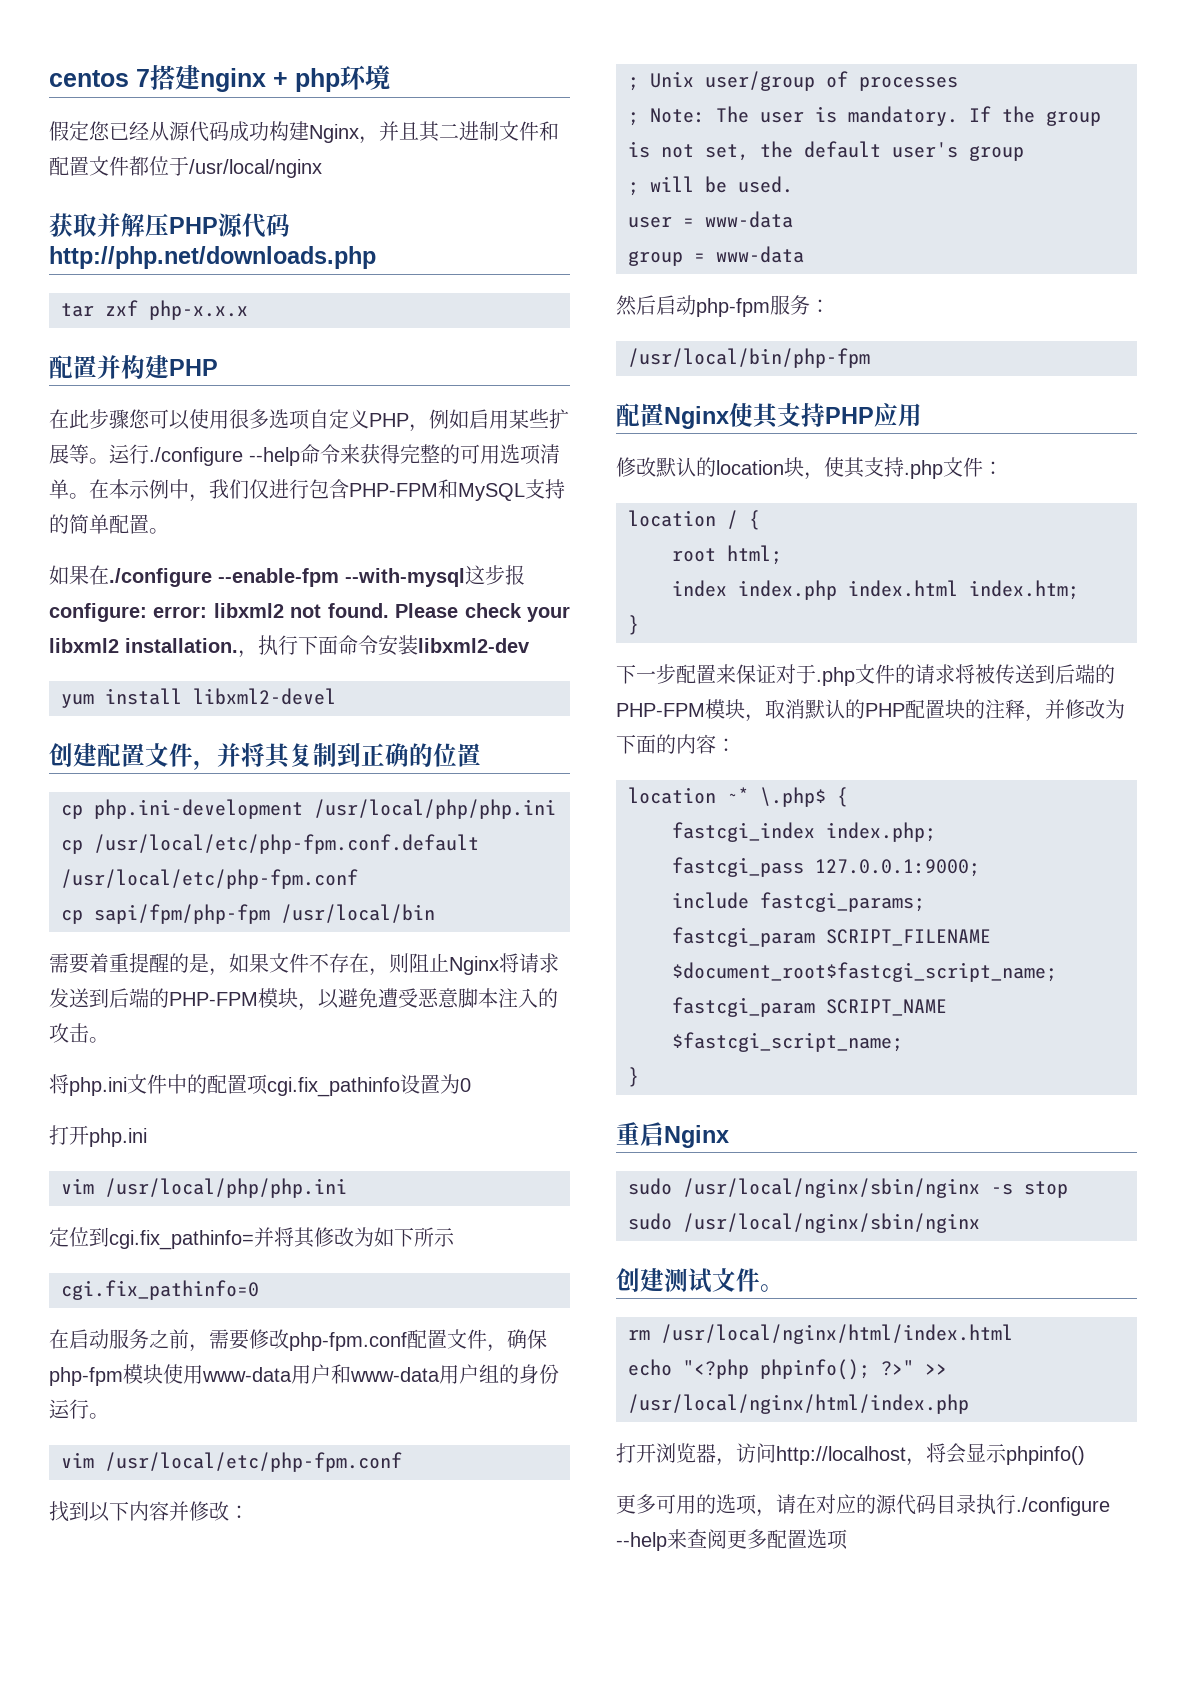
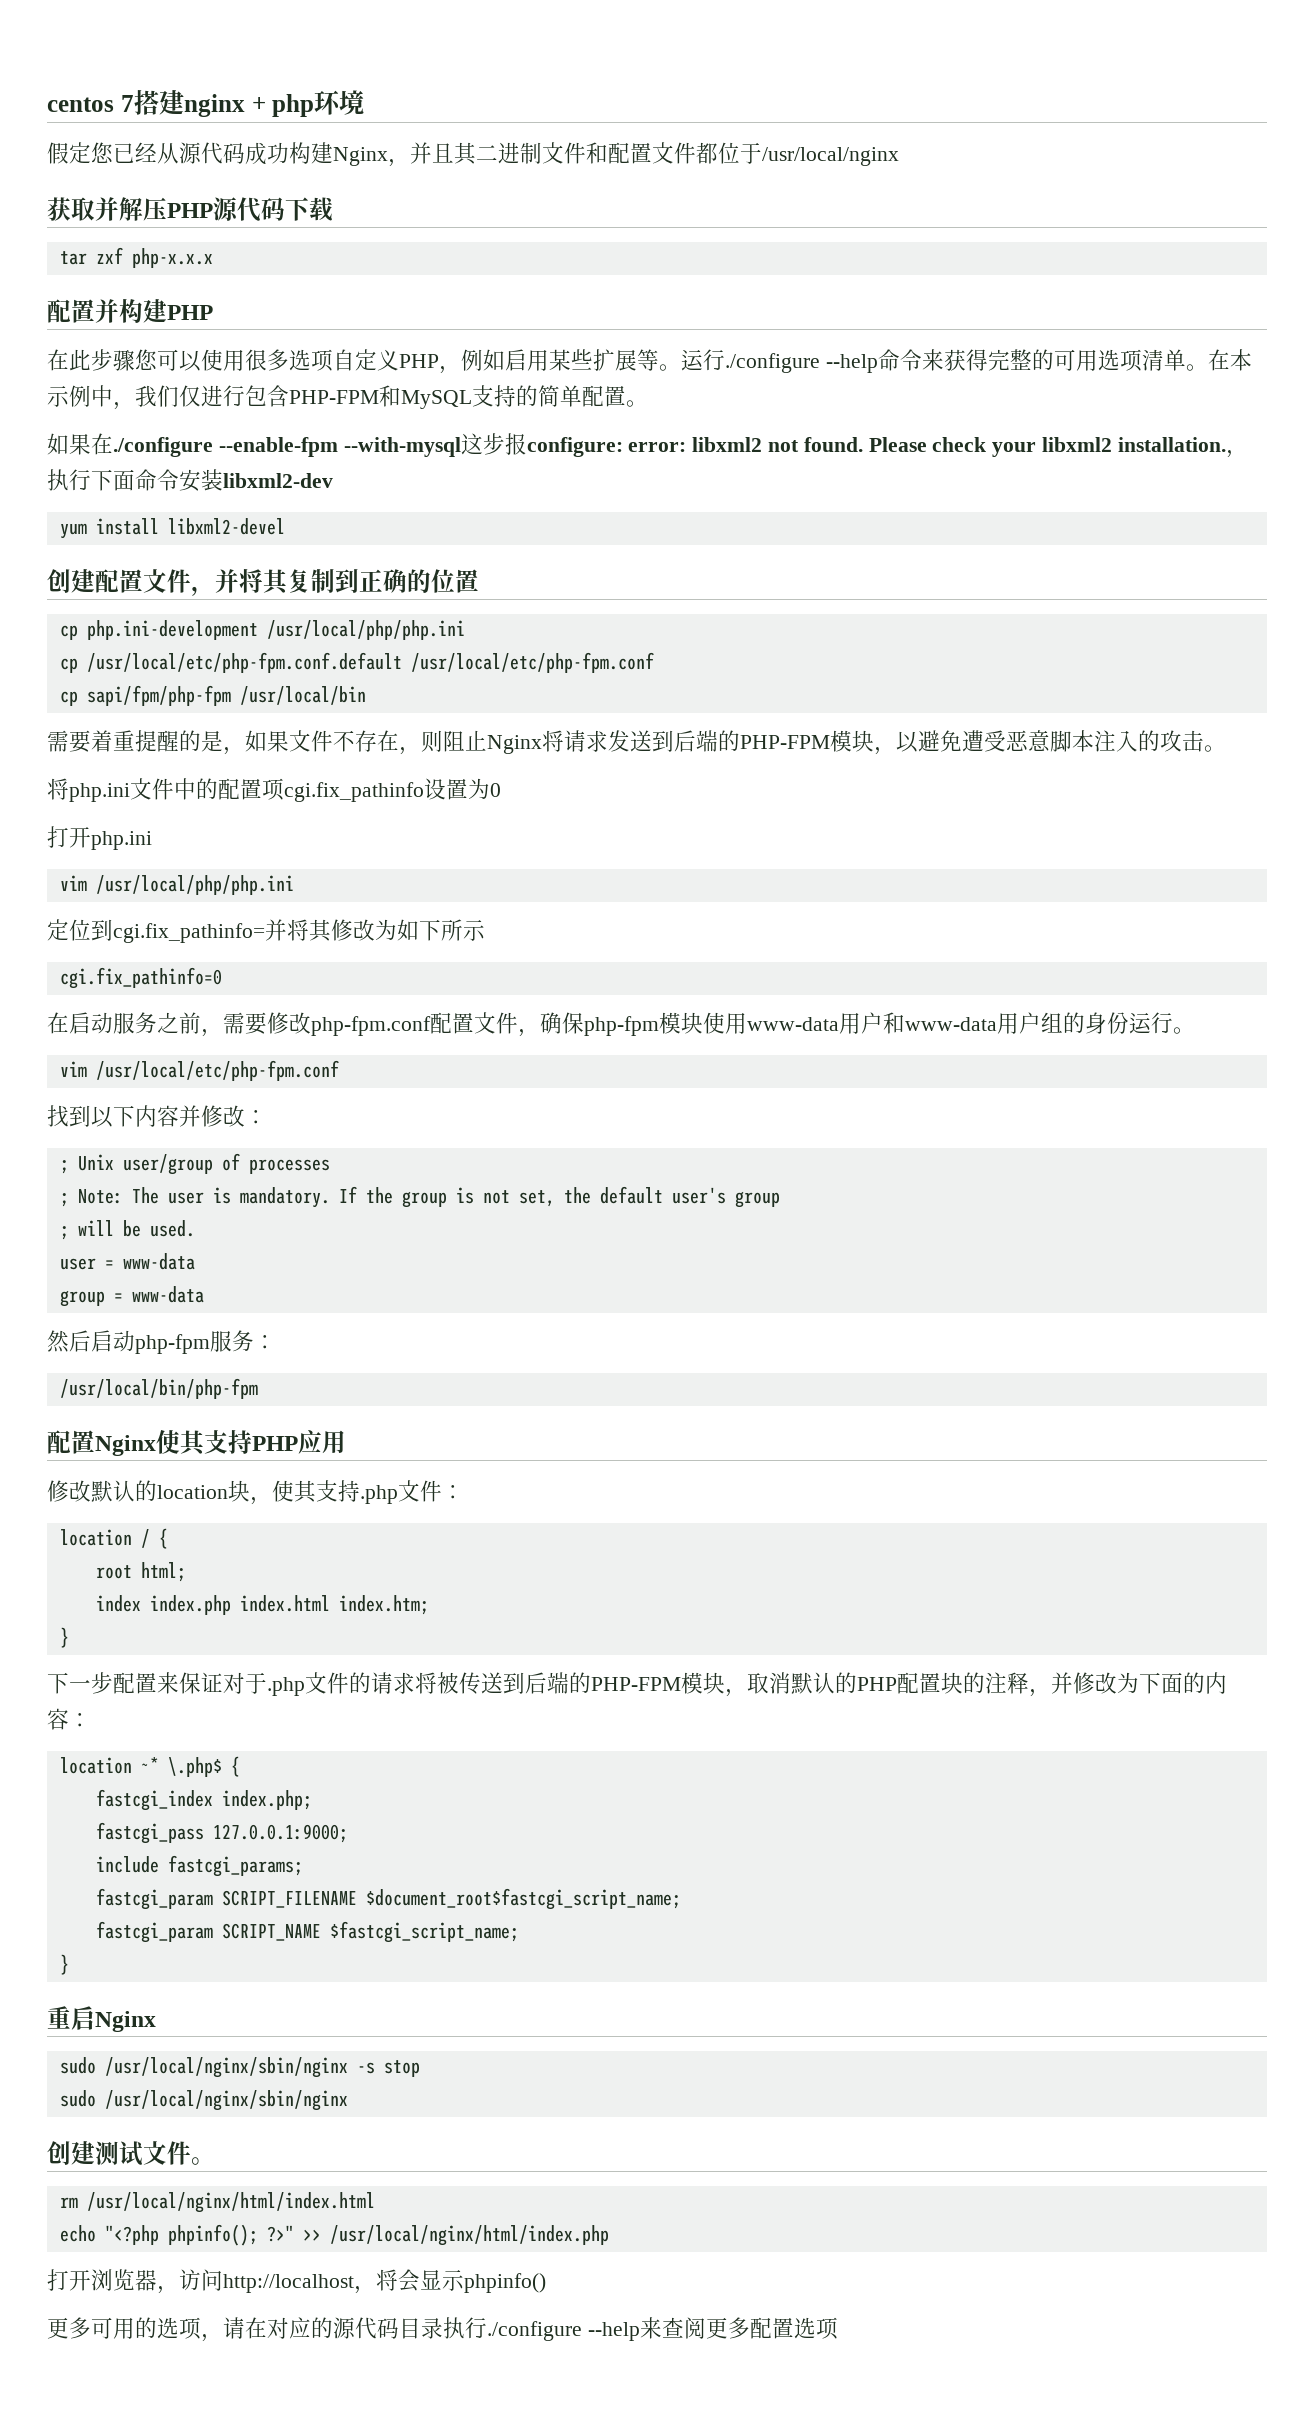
[49,246,376,269] http://php.net/downloads.php -> [285,197,333,222] 下载

